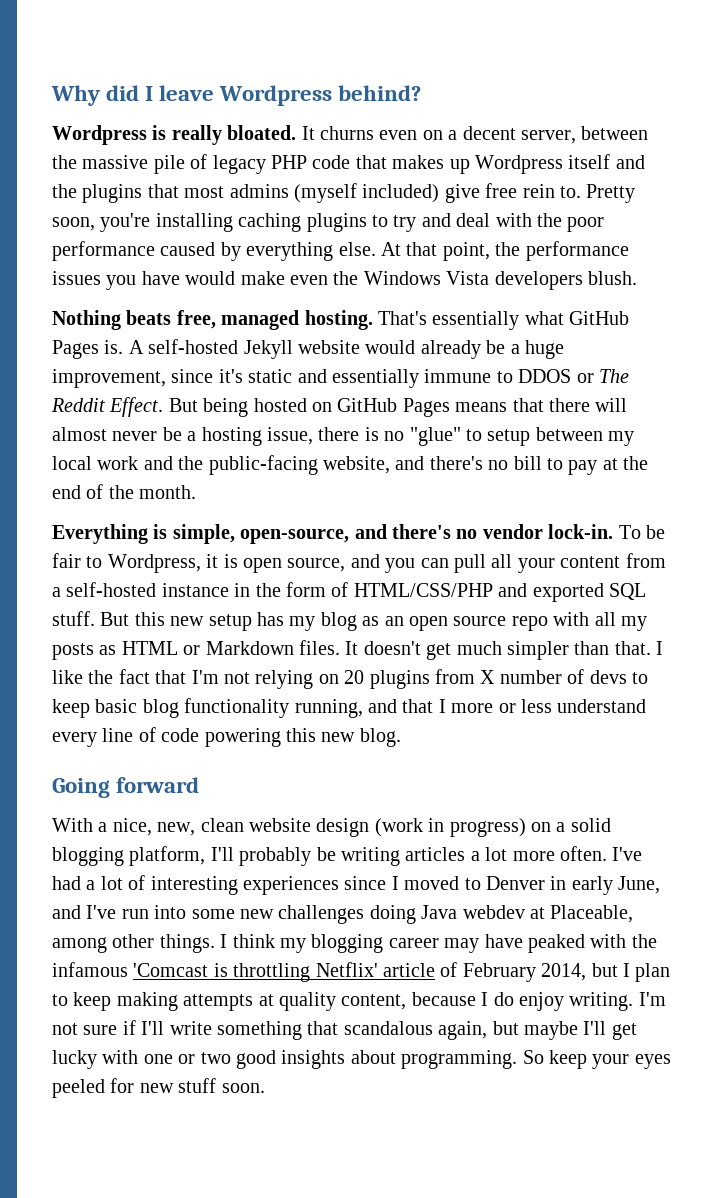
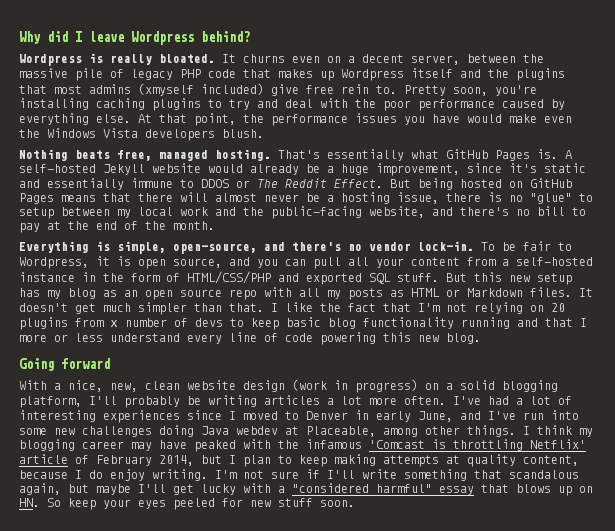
[294,183,357,203] (myself -> [138,83,194,96] (xmyself
[480,670,496,684] X -> [110,320,118,327] x
[294,699,363,718] running, -> [461,317,510,329] running
[143,1050,518,1069] one or two good insights about programming. -> [278,483,593,496] [19,498,40,507] a "considered harmful" essay that blows up on HN.

